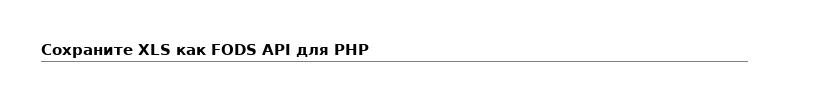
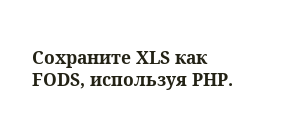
[211,44,369,57] FODS API для PHP -> [32,73,233,90] FODS, используя PHP.

